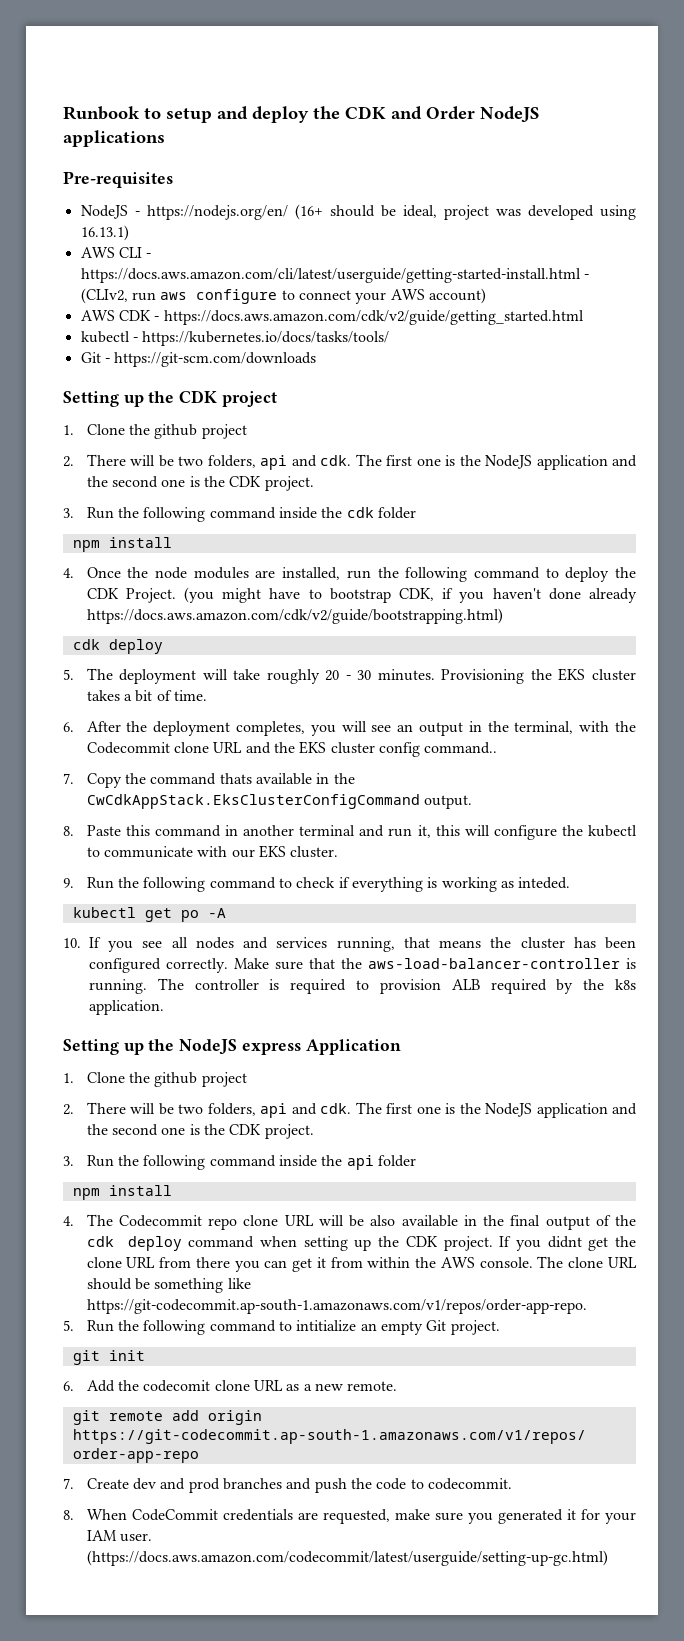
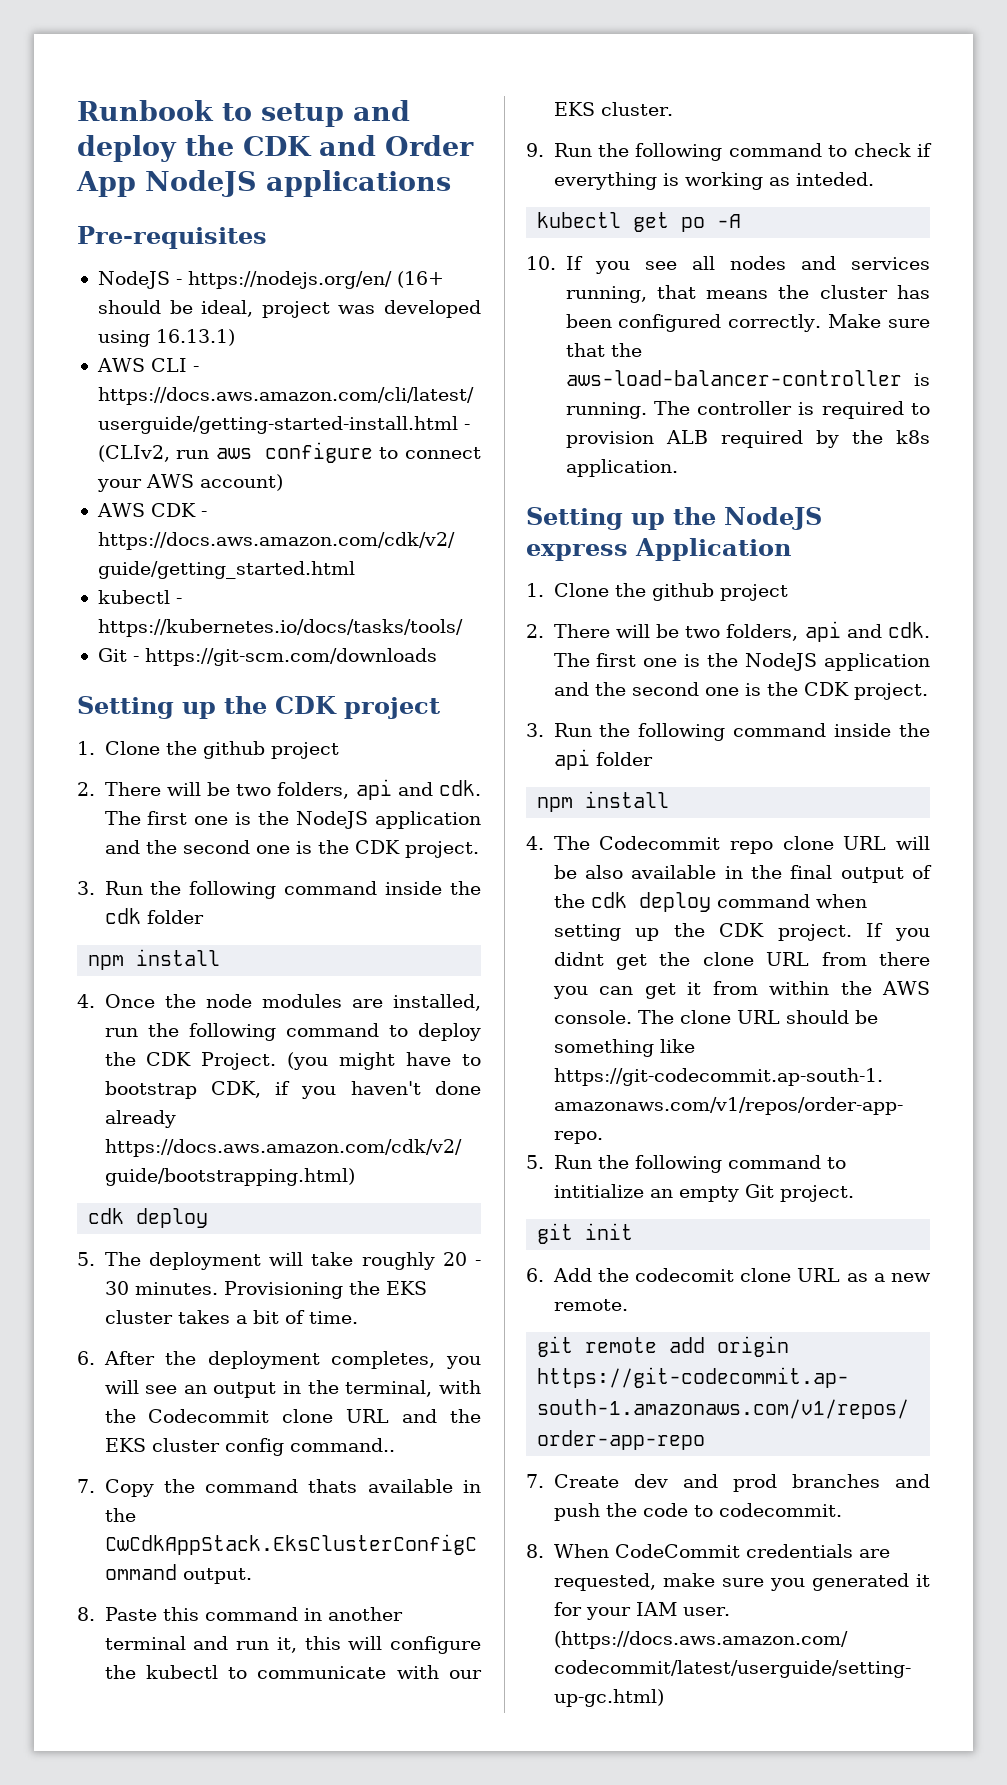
(475, 113) none -> [76,171,136,197] App

